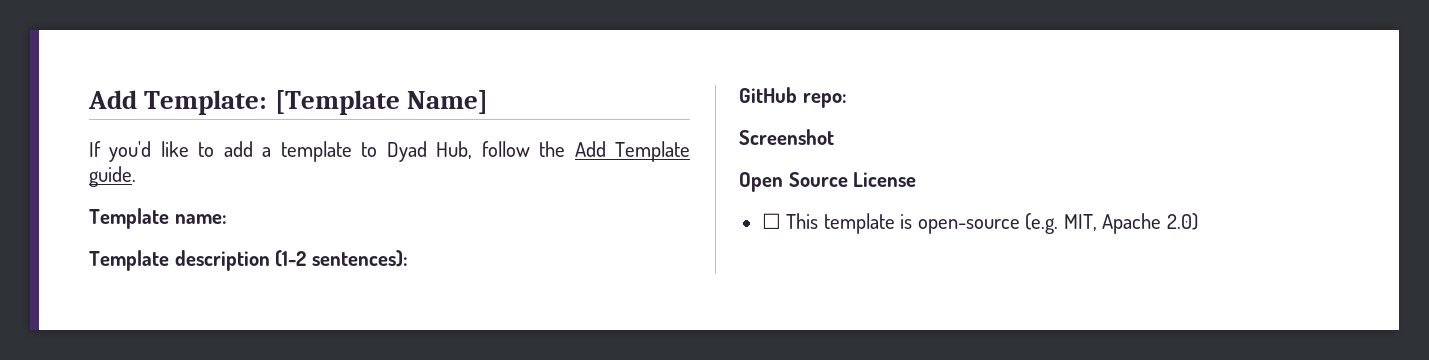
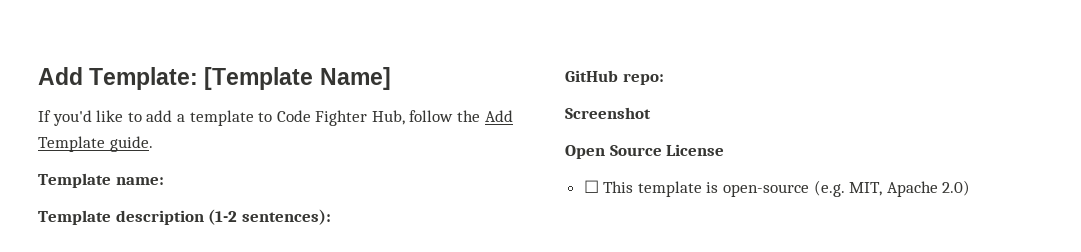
[386,141,427,162] Dyad -> [276,110,368,126] Code Fighter

